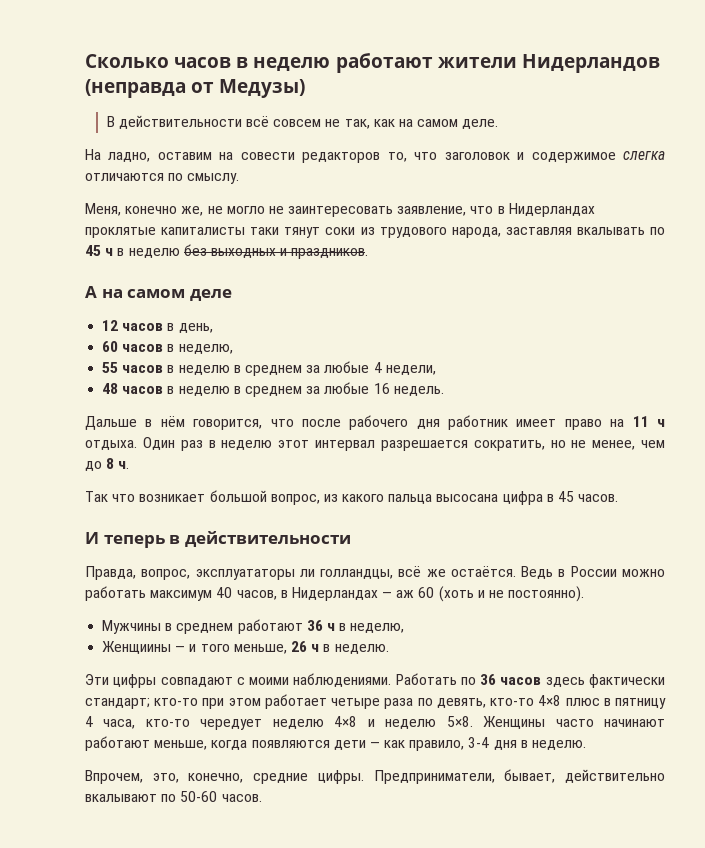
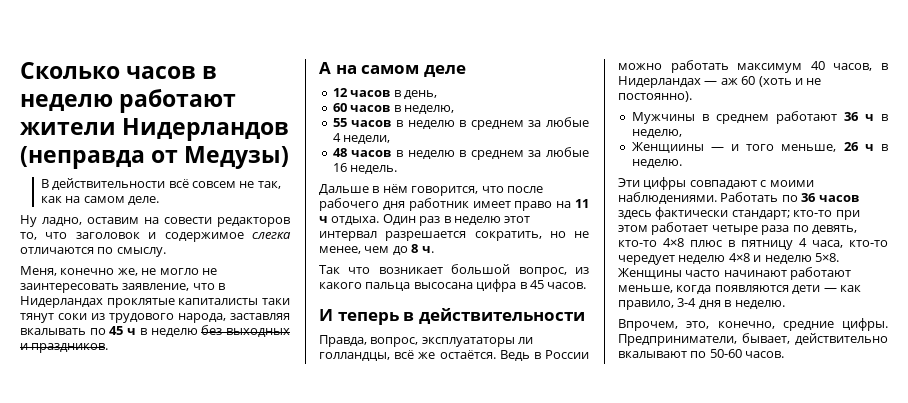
[85,149,101,160] На -> [20,215,37,227] Ну

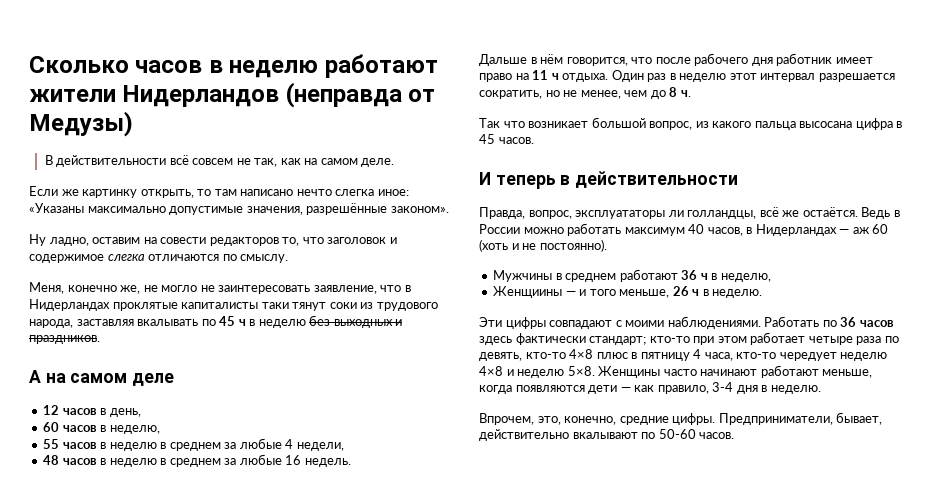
(160, 200) none -> [29,186,409,198] [29,203,449,215] // Если же картинку открыть, то там написано нечто слегка иное: «Указаны максимально допустимые значения, разрешённые законом».

